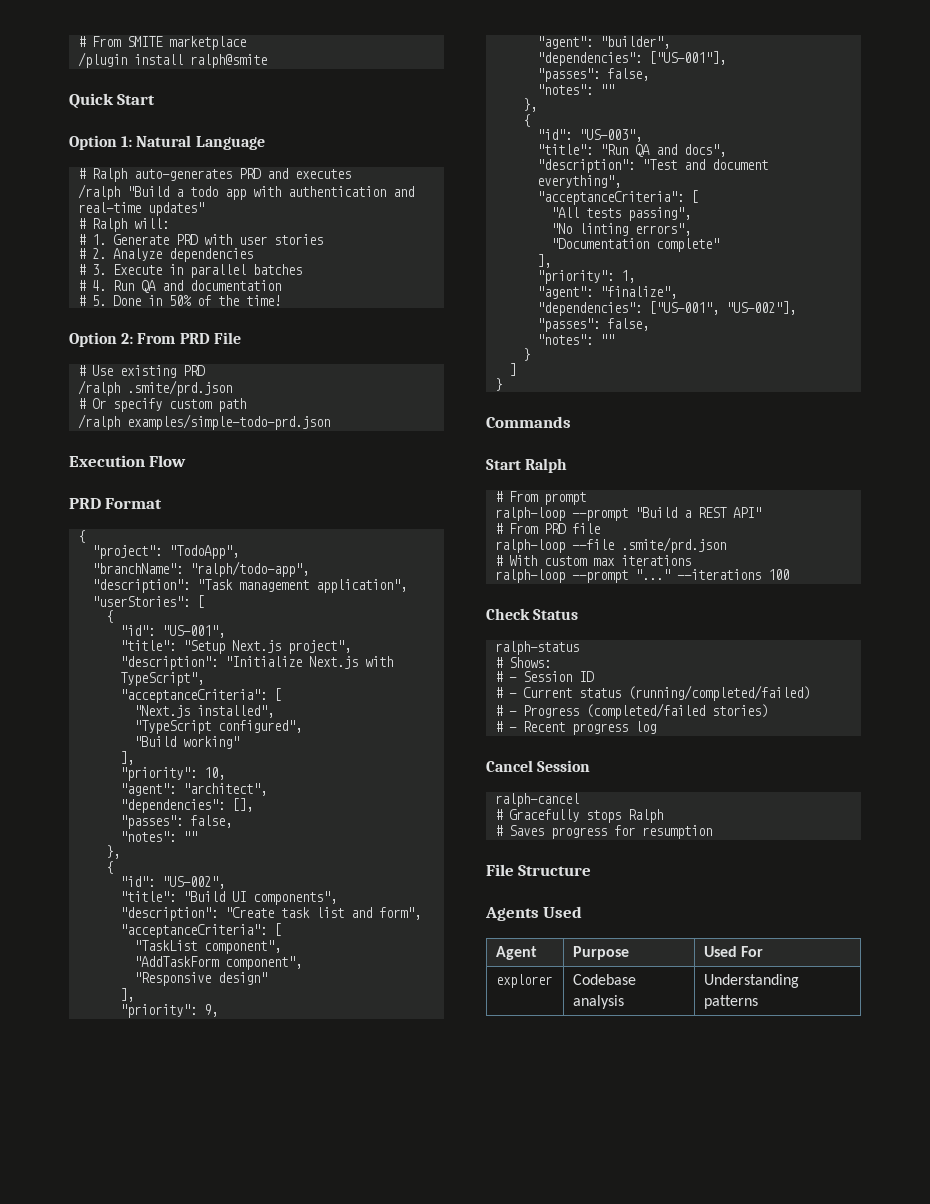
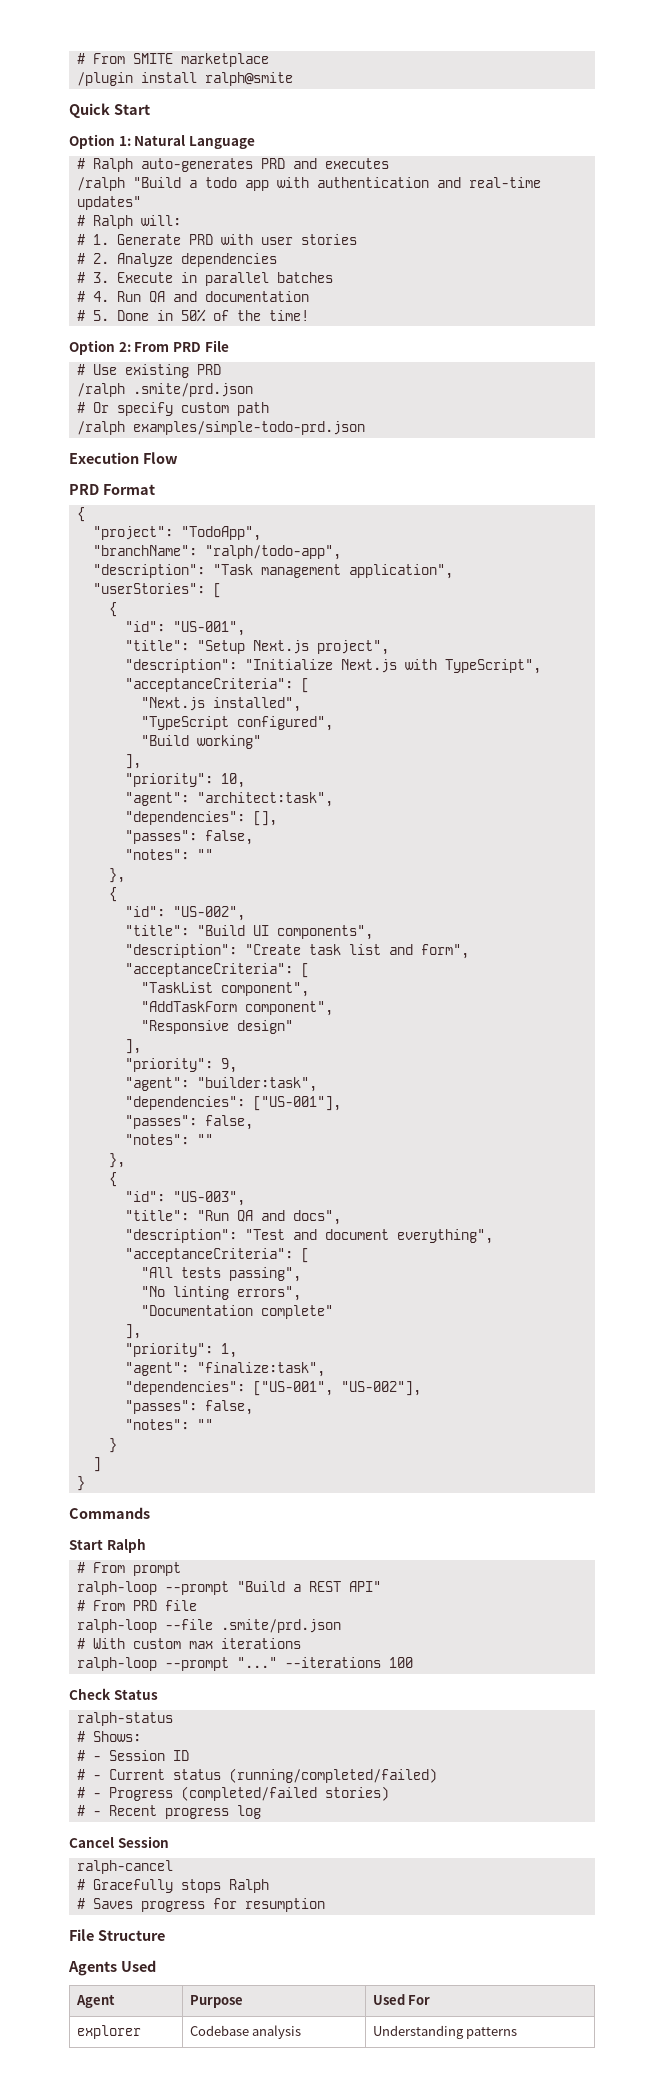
[183,783,268,796] "architect", -> [196,792,333,807] "architect:task",
[600,36,671,49] "builder", -> [196,1077,317,1092] "builder:task",
[600,286,678,299] "finalize", -> [196,1362,325,1377] "finalize:task",

